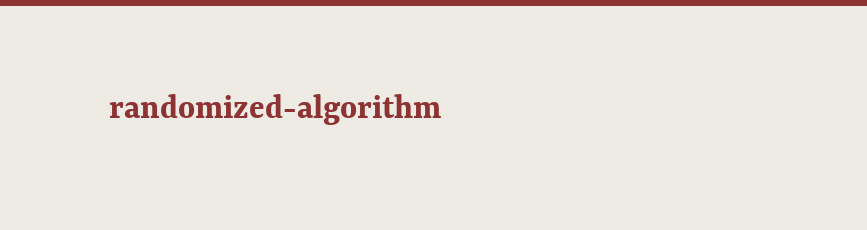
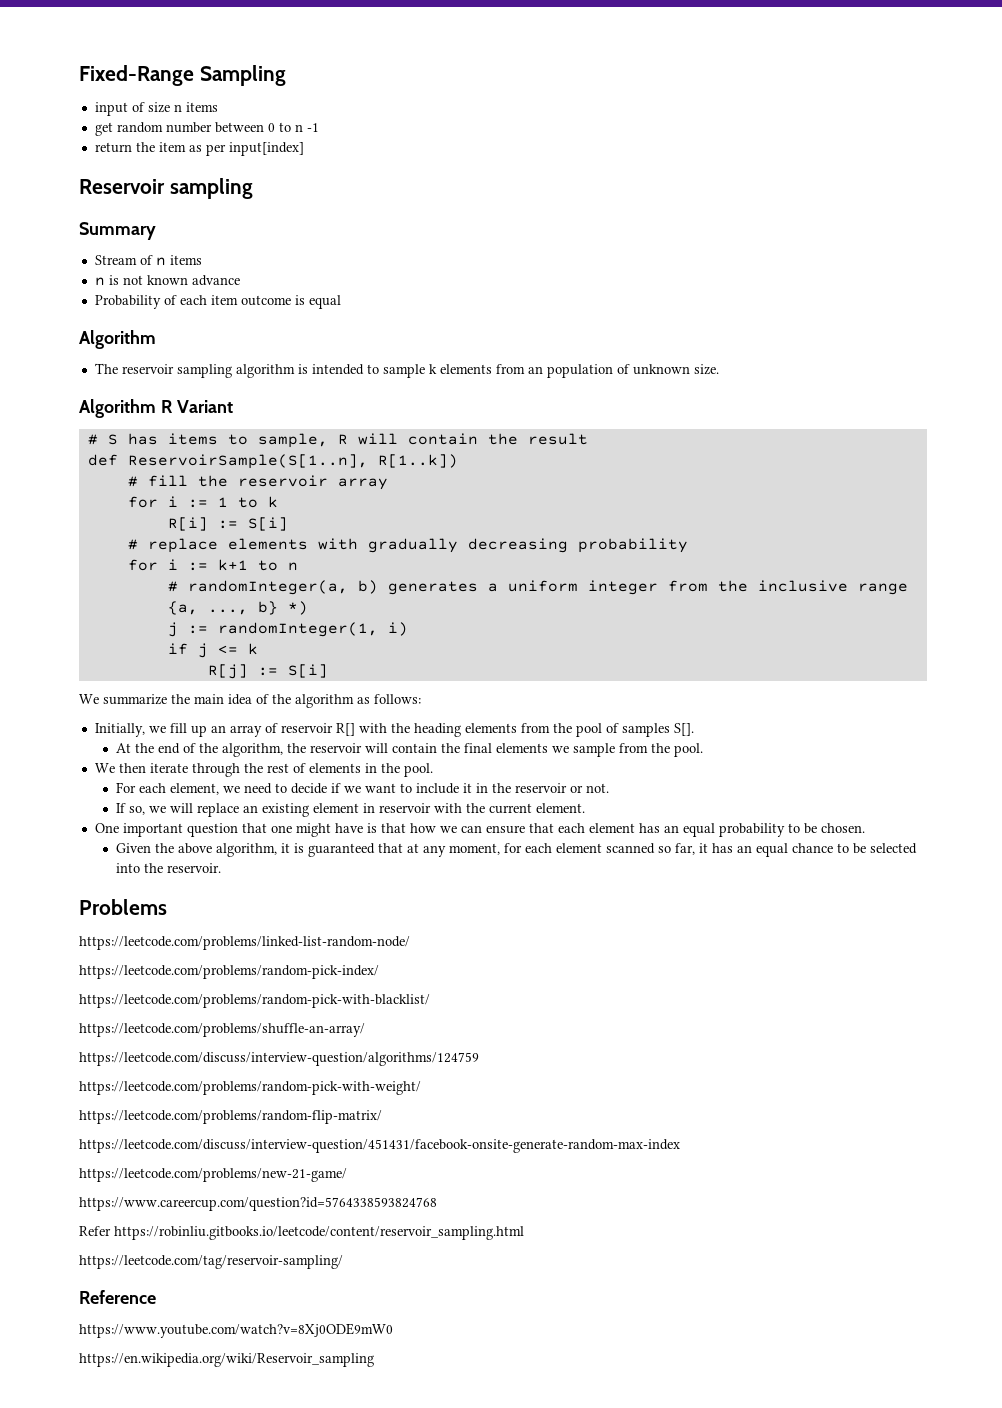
[109,94,441,125] randomized-algorithm -> [79,65,286,86] [94,102,218,116] [94,122,319,136] [94,142,304,156] [79,178,253,199] [79,222,156,240] [94,255,202,266] [94,275,240,286] [94,295,341,309] [79,330,156,349] [94,363,719,378] [79,399,233,418] [87,433,588,448] [87,454,458,469] [127,475,388,490] [127,496,278,508] [167,517,288,531] [127,538,688,553] [127,559,298,571] [167,580,908,595] [167,601,308,615] [167,622,408,637] [167,643,258,658] [207,664,328,679] [79,694,421,708] [94,723,694,737] [115,743,703,757] [94,763,433,777] [115,782,609,795] [115,803,585,817] [94,823,865,837] [115,843,917,857] [115,863,221,873] [79,899,167,915] [79,936,410,950] [79,965,379,979] [79,994,430,1008] [79,1023,365,1037] [79,1052,479,1066] [79,1081,421,1095] [79,1110,382,1124] [79,1139,680,1153] [79,1168,347,1182] [79,1197,437,1211] [79,1226,524,1240] [79,1255,343,1269] [79,1290,156,1304] [79,1323,393,1338] [79,1353,374,1367] Fixed-Range Sampling // input of size n items // get random number between 0 to n -1 // return the item as per input[index] // Reservoir sampling // Summary // Stream of n items // n is not known advance // Probability of each item outcome is equal // Algorithm // The reservoir sampling algorithm is intended to sample k elements from an population of unknown size. // Algorithm R Variant // # S has items to sample, R will contain the result // def ReservoirSample(S[1..n], R[1..k]) // # fill the reservoir array // for i := 1 to k // R[i] := S[i] // # replace elements with gradually decreasing probability // for i := k+1 to n // # randomInteger(a, b) generates a uniform integer from the inclusive range {a, ..., b} *) // j := randomInteger(1, i) // if j <= k // R[j] := S[i] // We summarize the main idea of the algorithm as follows: // Initially, we fill up an array of reservoir R[] with the heading elements from the pool of samples S[]. // At the end of the algorithm, the reservoir will contain the final elements we sample from the pool. // We then iterate through the rest of elements in the pool. // For each element, we need to decide if we want to include it in the reservoir or not. // If so, we will replace an existing element in reservoir with the current element. // One important question that one might have is that how we can ensure that each element has an equal probability to be chosen. // Given the above algorithm, it is guaranteed that at any moment, for each element scanned so far, it has an equal chance to be selected into the reservoir. // Problems // https://leetcode.com/problems/linked-list-random-node/ // https://leetcode.com/problems/random-pick-index/ // https://leetcode.com/problems/random-pick-with-blacklist/ // https://leetcode.com/problems/shuffle-an-array/ // https://leetcode.com/discuss/interview-question/algorithms/124759 // https://leetcode.com/problems/random-pick-with-weight/ // https://leetcode.com/problems/random-flip-matrix/ // https://leetcode.com/discuss/interview-question/451431/facebook-onsite-generate-random-max-index // https://leetcode.com/problems/new-21-game/ // https://www.careercup.com/question?id=5764338593824768 // Refer https://robinliu.gitbooks.io/leetcode/content/reservoir_sampling.html // https://leetcode.com/tag/reservoir-sampling/ // Reference // https://www.youtube.com/watch?v=8Xj0ODE9mW0 // https://en.wikipedia.org/wiki/Reservoir_sampling

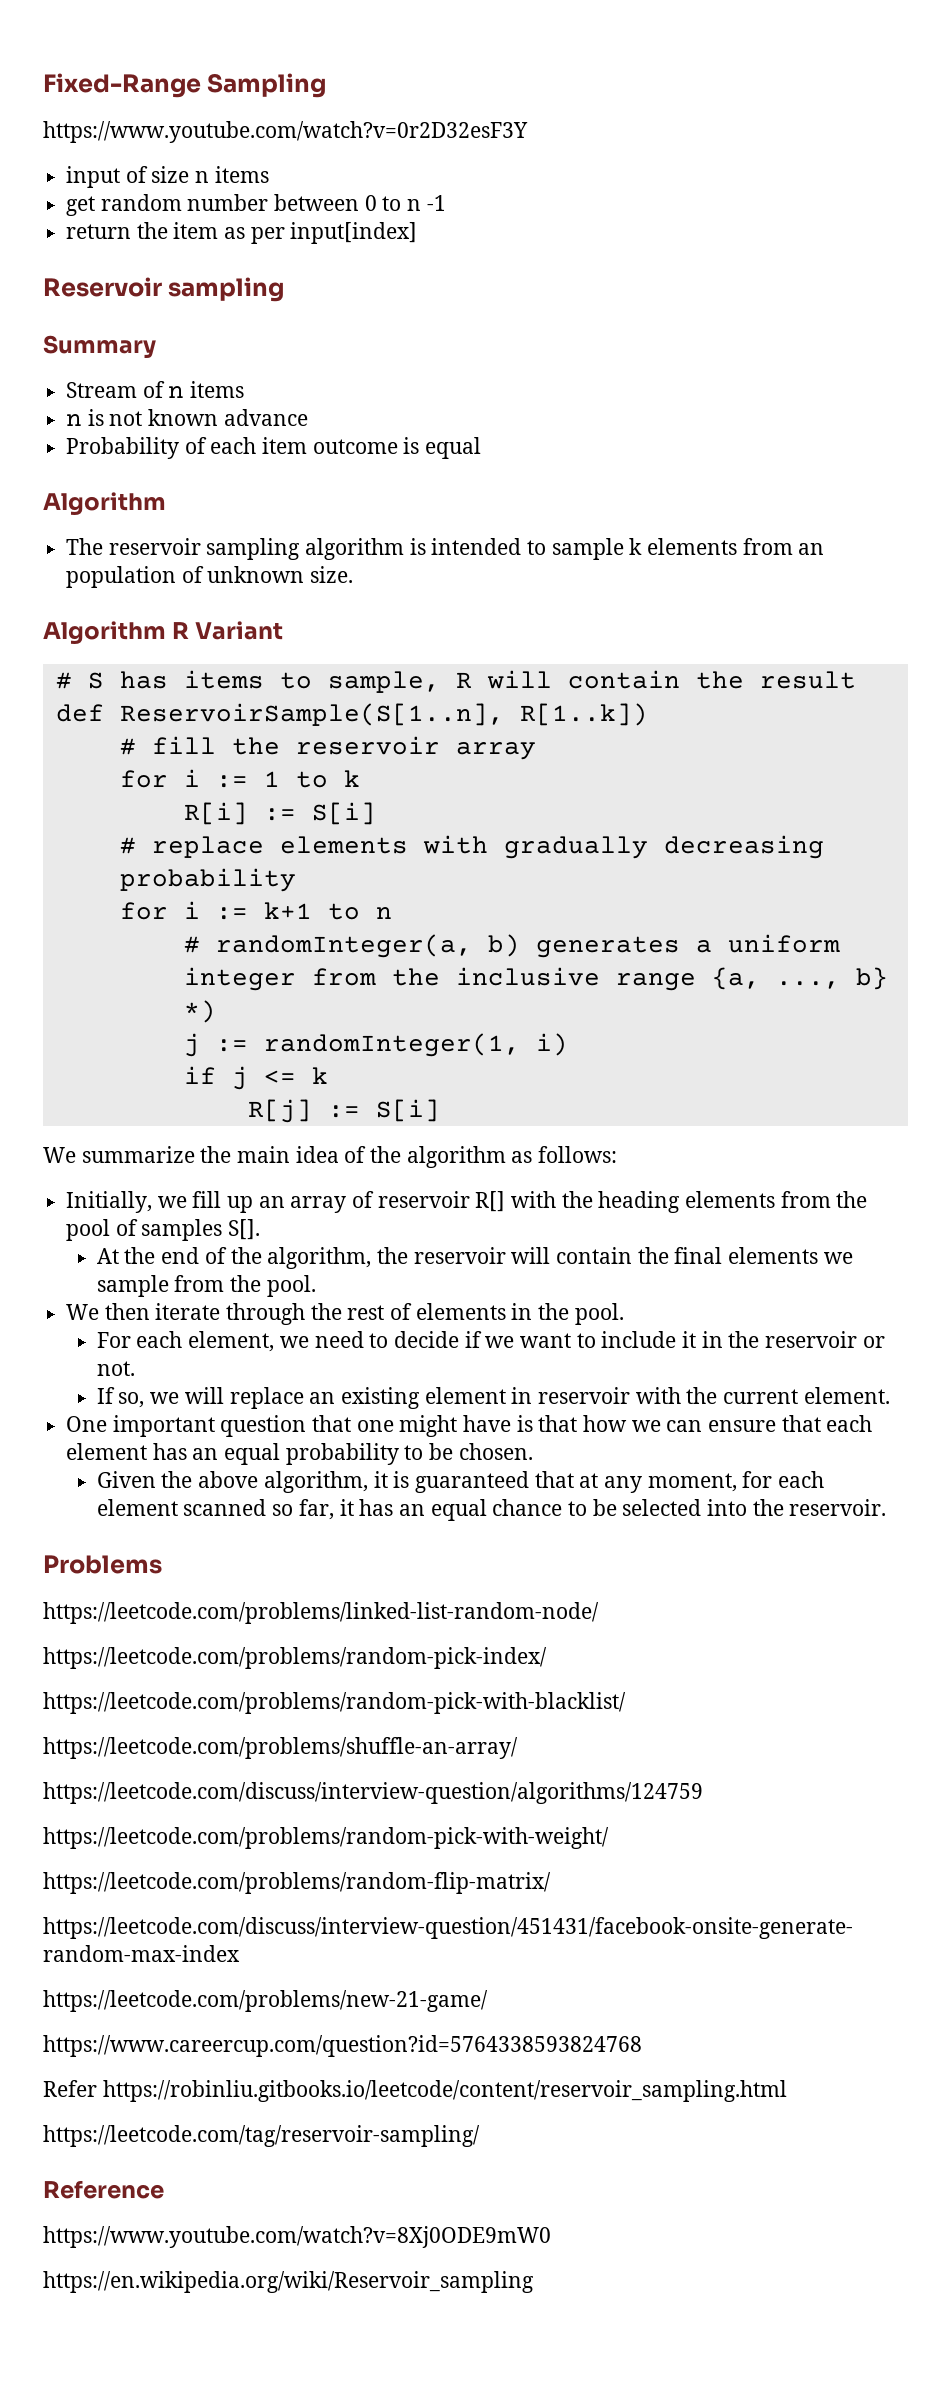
(286, 75) none -> [43,121,528,143] // https://www.youtube.com/watch?v=0r2D32esF3Y

